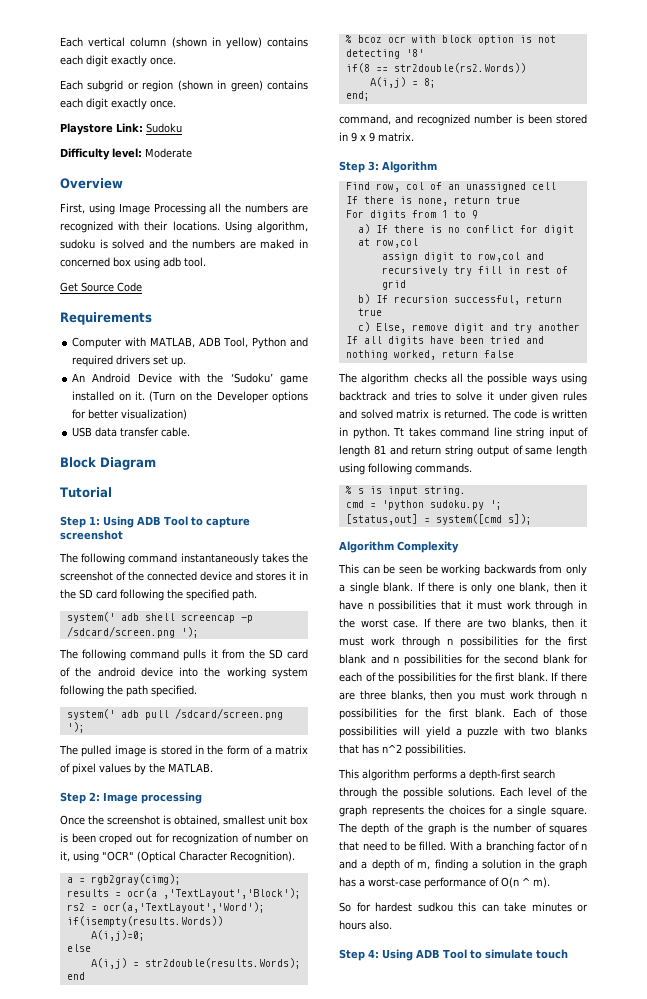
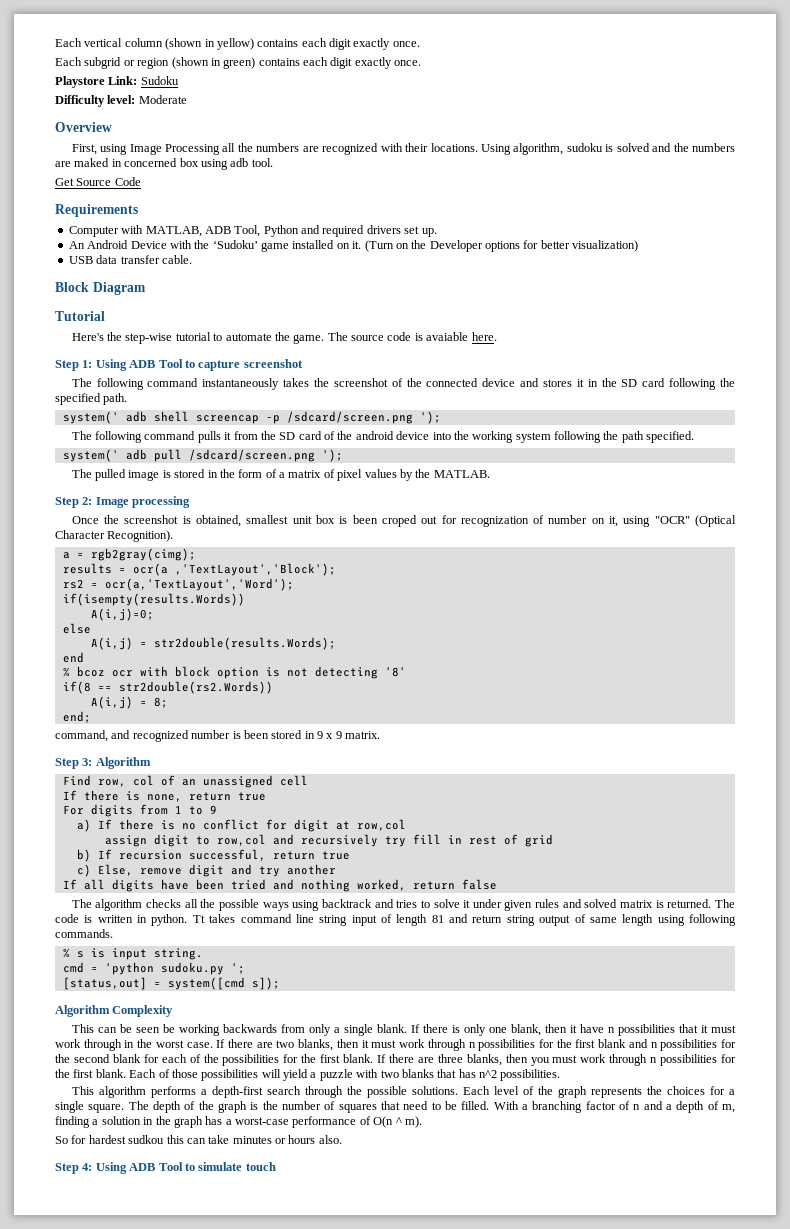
(112, 492) none -> [71,332,497,344] // Here's the step-wise tutorial to automate the game. The source code is avaiable here.

